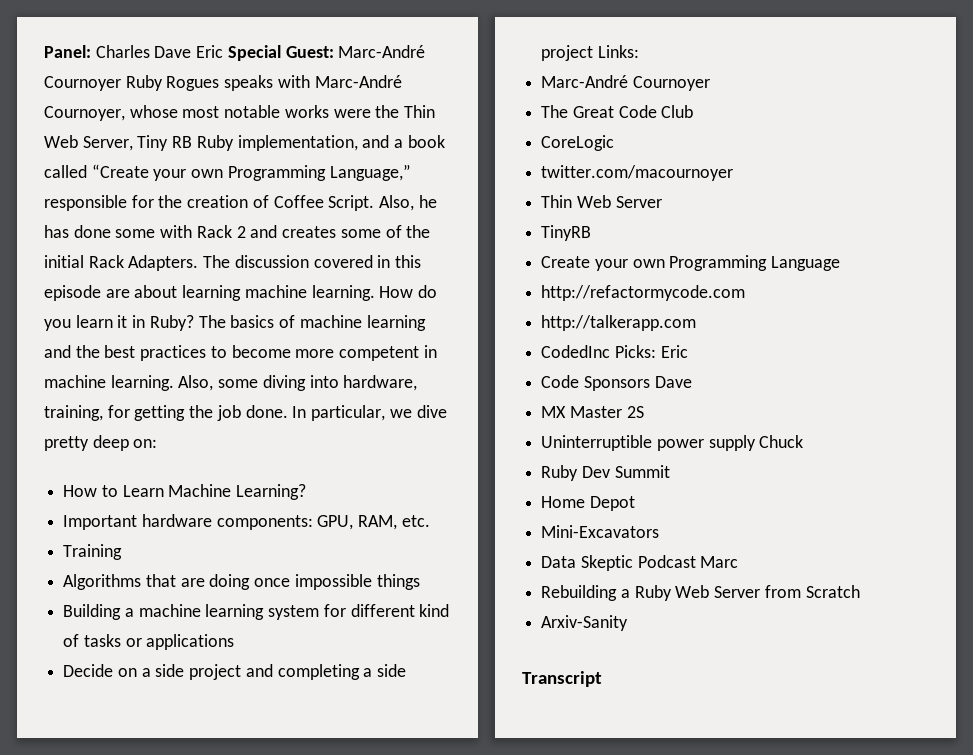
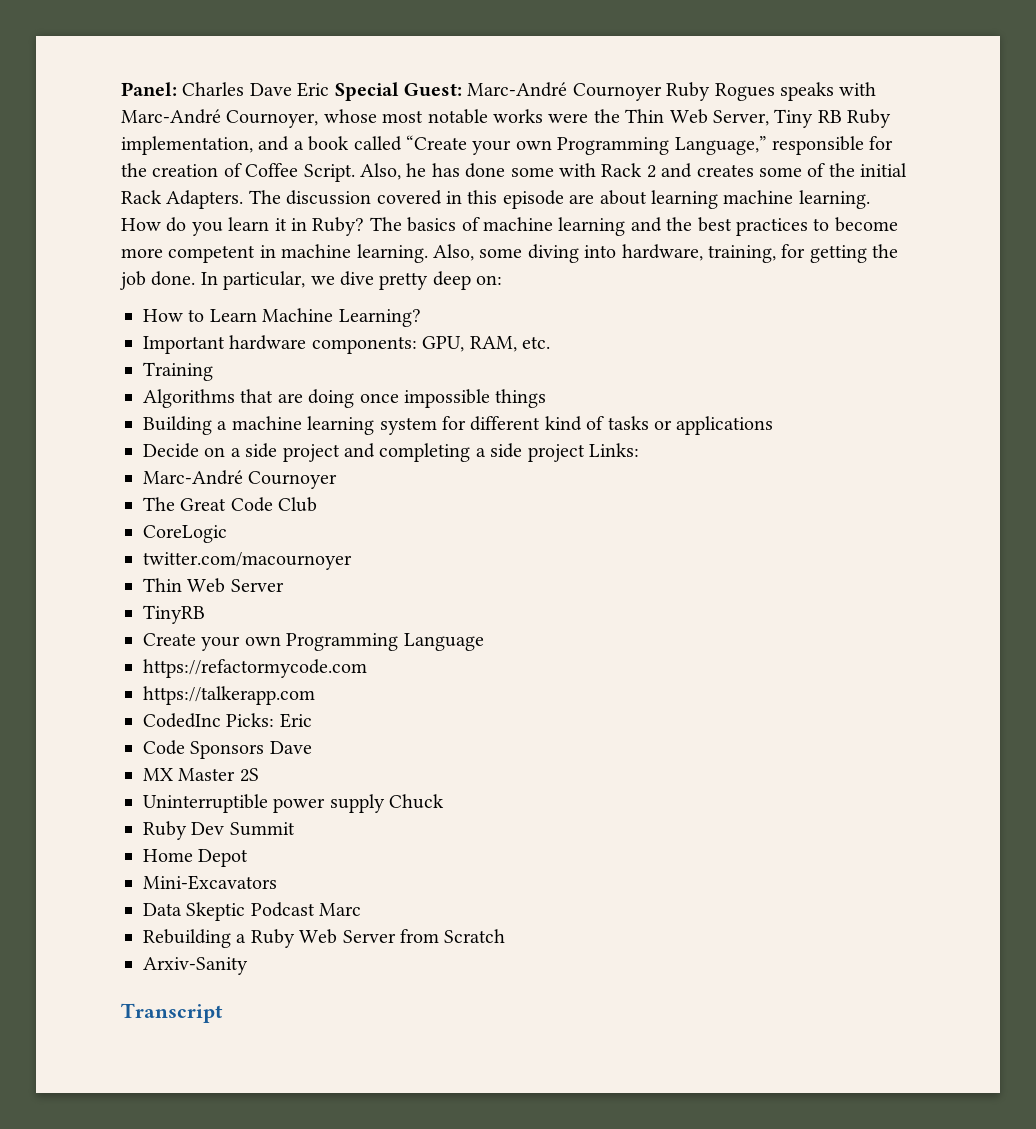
[541,285,746,301] [541,315,697,331] http://refactormycode.com // http://talkerapp.com -> [143,659,367,678] [143,686,315,705] https://refactormycode.com // https://talkerapp.com

